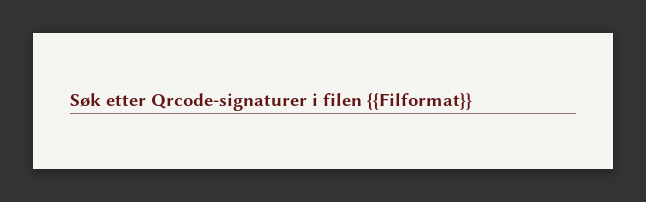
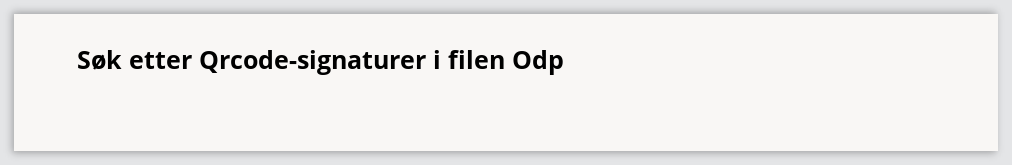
[367,93,472,110] {{Filformat}} -> [512,50,564,75] Odp

